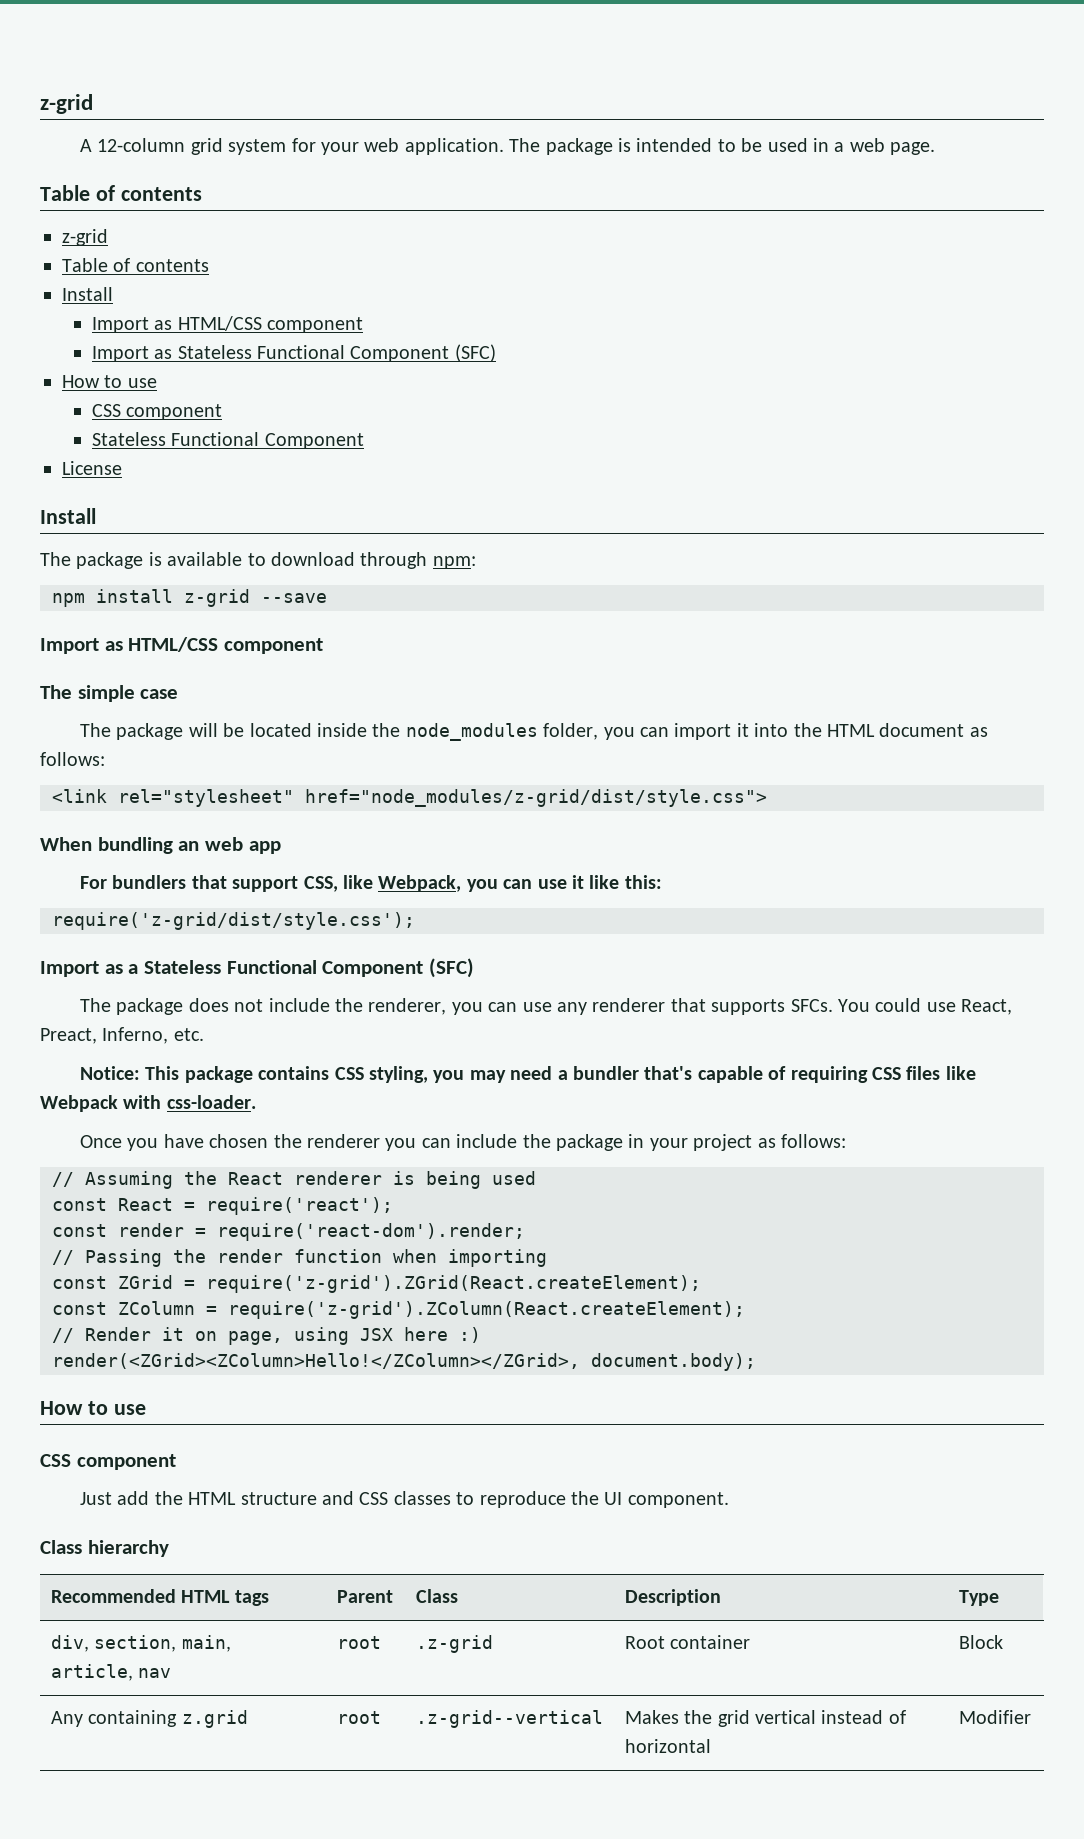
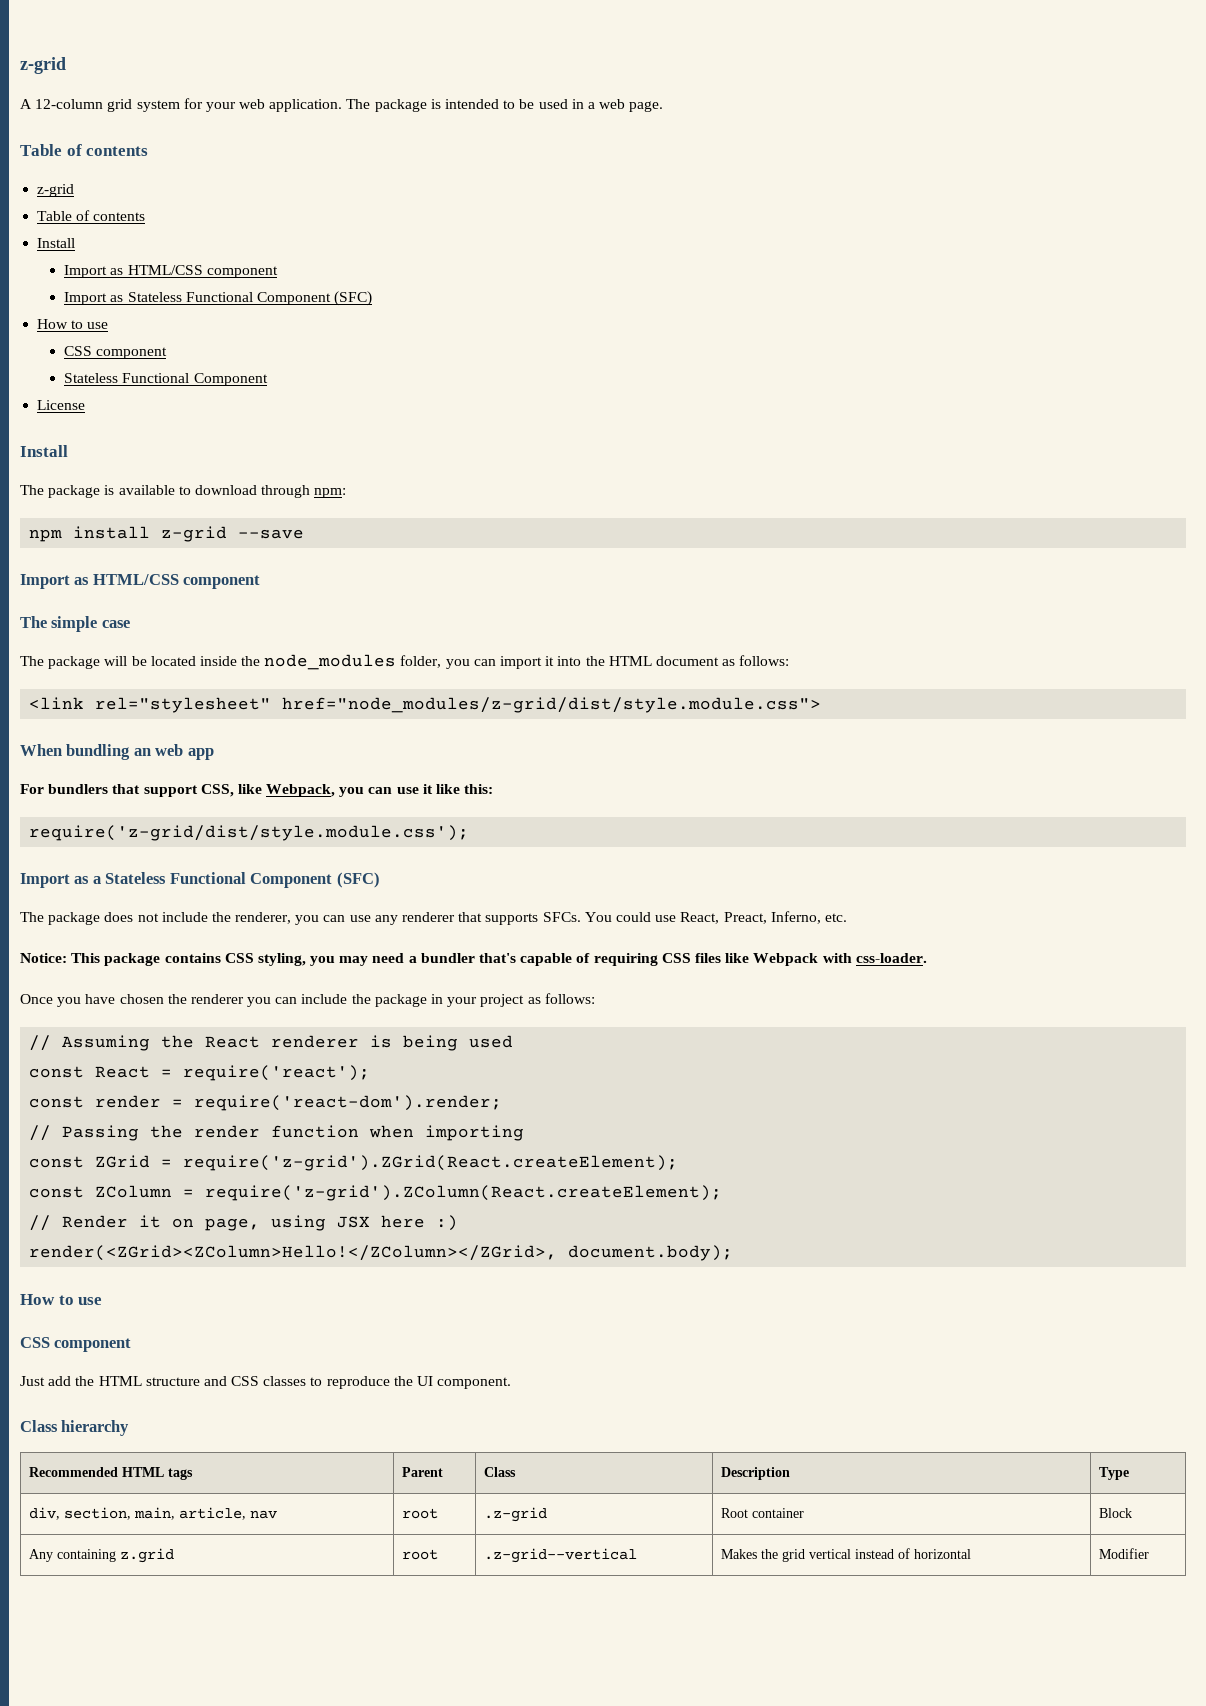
[305,789,767,807] href="node_modules/z-grid/dist/style.css"> -> [282,697,822,713] href="node_modules/z-grid/dist/style.module.css">
[52,912,415,930] require('z-grid/dist/style.css'); -> [29,825,470,841] require('z-grid/dist/style.module.css');

